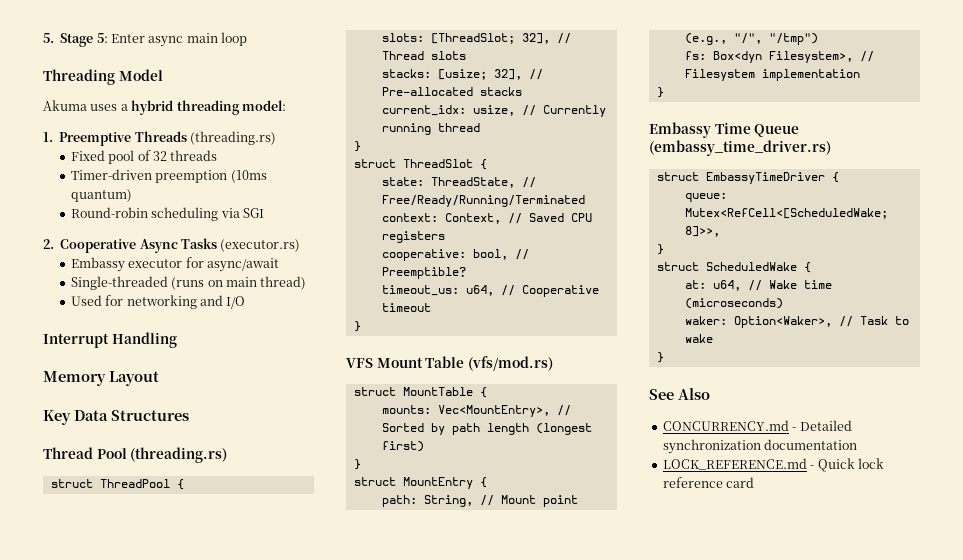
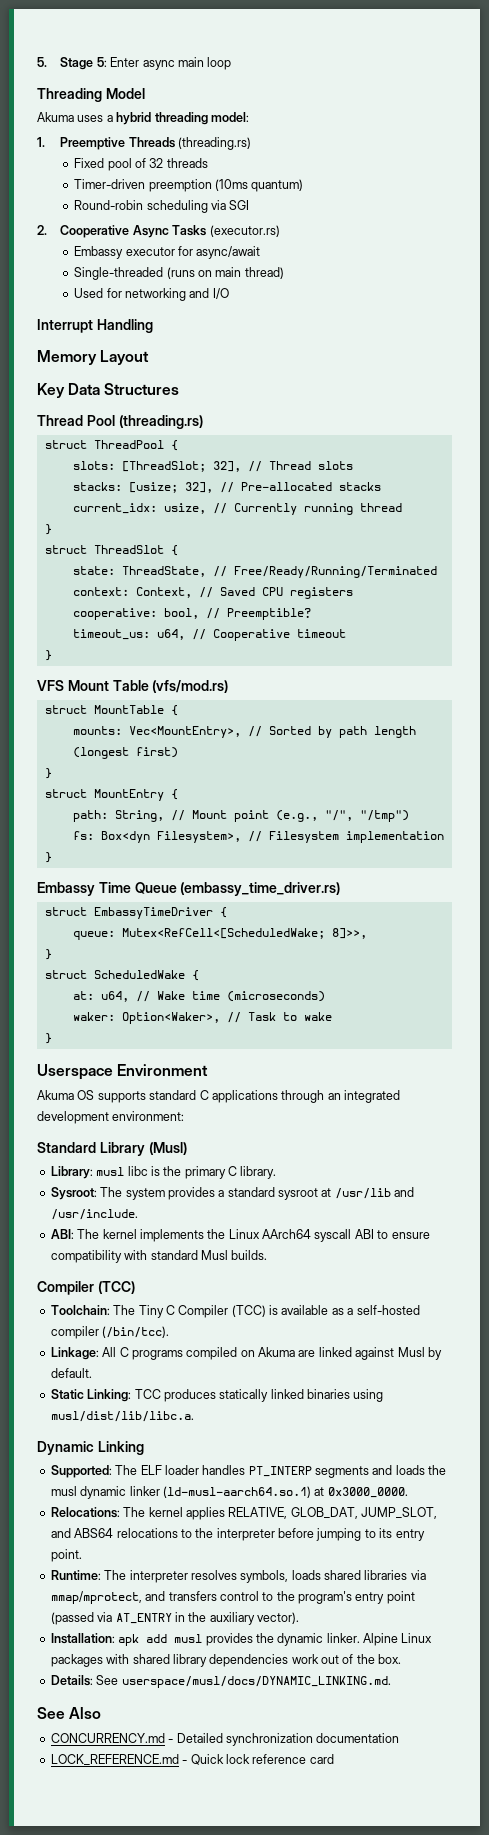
(664, 357) none -> [37,1064,209,1080] [37,1090,400,1103] [37,1111,185,1124] [37,1142,187,1156] [50,1166,277,1179] [50,1187,415,1200] [50,1209,138,1220] [50,1229,430,1242] [50,1250,268,1263] [37,1281,135,1295] [50,1305,420,1318] [50,1326,170,1339] [50,1347,442,1360] [50,1368,92,1378] [50,1389,384,1402] [50,1411,194,1422] [37,1441,144,1455] [50,1465,447,1478] [50,1486,408,1499] [50,1507,437,1520] [50,1528,425,1541] [50,1549,82,1562] [50,1570,426,1583] [50,1591,415,1604] [50,1612,299,1625] [50,1633,433,1646] [50,1654,402,1667] [50,1675,391,1688] // Userspace Environment // Akuma OS supports standard C applications through an integrated development environment: // Standard Library (Musl) // Library: musl libc is the primary C library. // Sysroot: The system provides a standard sysroot at /usr/lib and /usr/include. // ABI: The kernel implements the Linux AArch64 syscall ABI to ensure compatibility with standard Musl builds. // Compiler (TCC) // Toolchain: The Tiny C Compiler (TCC) is available as a self-hosted compiler (/bin/tcc). // Linkage: All C programs compiled on Akuma are linked against Musl by default. // Static Linking: TCC produces statically linked binaries using musl/dist/lib/libc.a. // Dynamic Linking // Supported: The ELF loader handles PT_INTERP segments and loads the musl dynamic linker (ld-musl-aarch64.so.1) at 0x3000_0000. // Relocations: The kernel applies RELATIVE, GLOB_DAT, JUMP_SLOT, and ABS64 relocations to the interpreter before jumping to its entry point. // Runtime: The interpreter resolves symbols, loads shared libraries via mmap/mprotect, and transfers control to the program's entry point (passed via AT_ENTRY in the auxiliary vector). // Installation: apk add musl provides the dynamic linker. Alpine Linux packages with shared library dependencies work out of the box. // Details: See userspace/musl/docs/DYNAMIC_LINKING.md.

